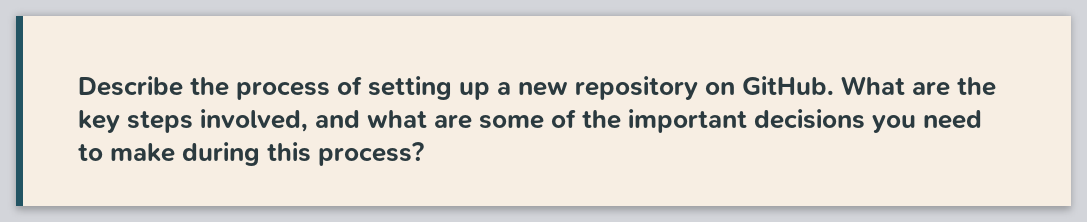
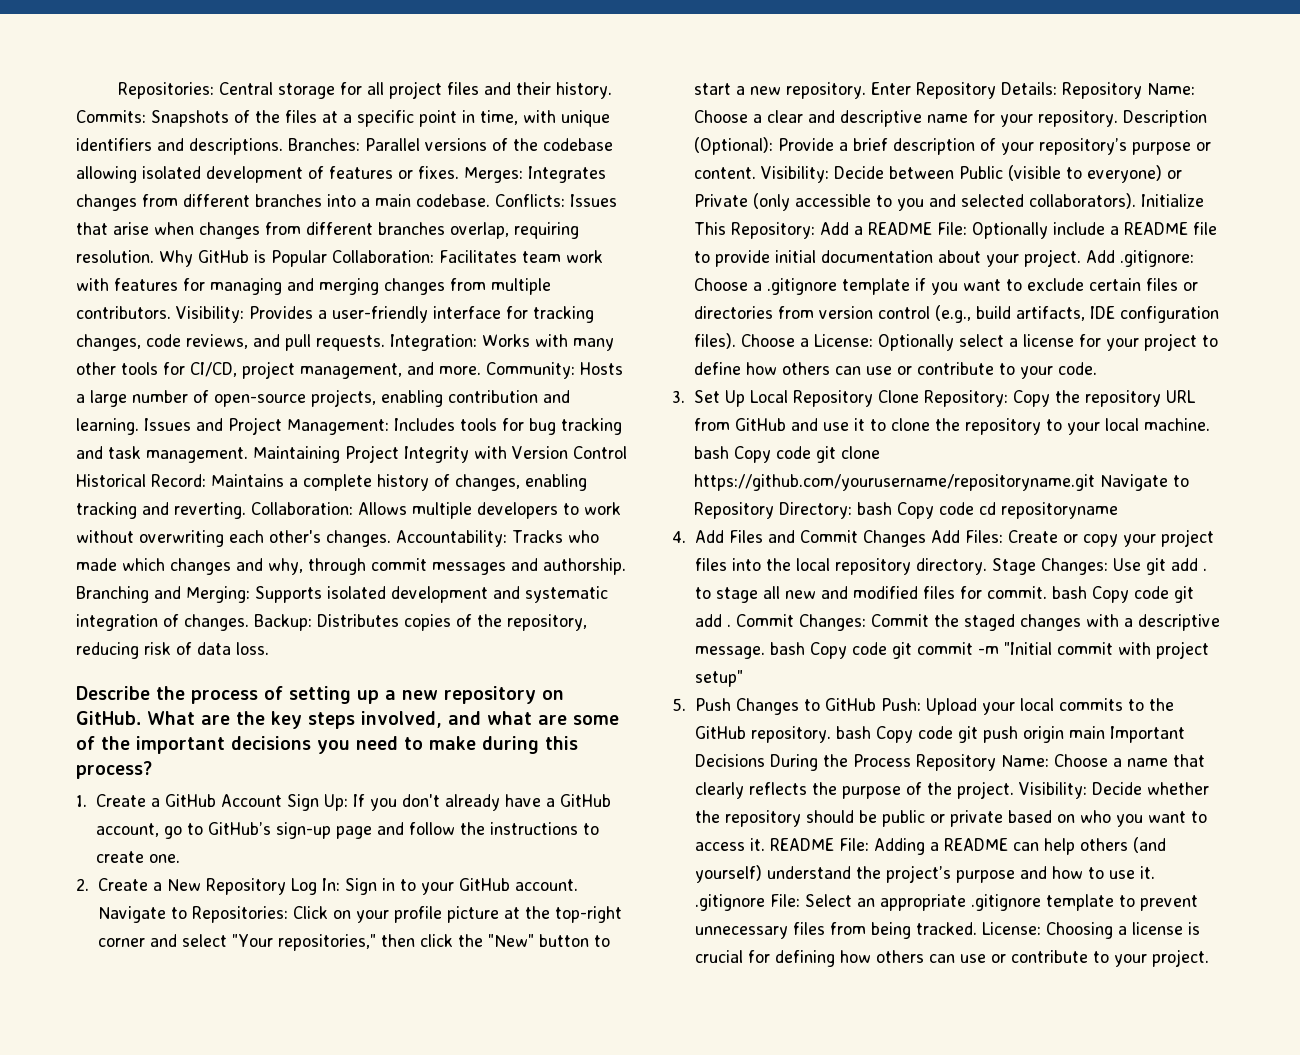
(78, 86) none -> [118,81,613,99] [76,110,610,127] [76,138,613,155] [76,166,606,183] [76,194,617,211] [76,222,579,239] [76,250,603,267] [76,278,551,295] [76,306,594,323] [76,334,614,351] [76,361,623,379] [76,389,570,407] [76,417,622,435] [76,445,627,463] [76,474,587,491] [76,502,621,519] [76,530,599,547] [76,558,626,575] [76,586,608,603] [76,614,587,631] [76,642,269,659] Repositories: Central storage for all project files and their history. Commits: Snapshots of the files at a specific point in time, with unique identifiers and descriptions. Branches: Parallel versions of the codebase allowing isolated development of features or fixes. Merges: Integrates changes from different branches into a main codebase. Conflicts: Issues that arise when changes from different branches overlap, requiring resolution. Why GitHub is Popular Collaboration: Facilitates team work with features for managing and merging changes from multiple contributors. Visibility: Provides a user-friendly interface for tracking changes, code reviews, and pull requests. Integration: Works with many other tools for CI/CD, project management, and more. Community: Hosts a large number of open-source projects, enabling contribution and learning. Issues and Project Management: Includes tools for bug tracking and task management. Maintaining Project Integrity with Version Control Historical Record: Maintains a complete history of changes, enabling tracking and reverting. Collaboration: Allows multiple developers to work without overwriting each other's changes. Accountability: Tracks who made which changes and why, through commit messages and authorship. Branching and Merging: Supports isolated development and systematic integration of changes. Backup: Distributes copies of the repository, reducing risk of data loss. //
(425, 154) none -> [76,794,611,811] [95,822,599,839] [95,851,180,863] [76,878,578,895] [97,906,622,923] [97,934,610,951] [693,82,1195,99] [693,110,1207,127] [693,137,1211,155] [693,165,1182,183] [693,193,1204,211] [693,222,1217,239] [693,249,1194,267] [693,278,1198,295] [693,305,1219,323] [693,333,1218,351] [693,362,1097,379] [672,390,1196,407] [693,418,1210,435] [693,446,880,463] [693,474,1189,491] [693,502,1118,519] [672,529,1214,547] [694,558,1207,575] [694,586,1194,603] [694,614,1220,631] [694,641,1209,659] [694,670,743,687] [672,698,1174,715] [694,726,1185,743] [694,754,1205,771] [694,781,1209,799] [694,810,1207,827] [694,837,1166,855] [694,865,1155,883] [694,894,1198,911] [694,922,1200,939] [694,949,1209,967] // 1. Create a GitHub Account Sign Up: If you don't already have a GitHub account, go to GitHub’s sign-up page and follow the instructions to create one. // 2. Create a New Repository Log In: Sign in to your GitHub account. Navigate to Repositories: Click on your profile picture at the top-right corner and select "Your repositories," then click the "New" button to start a new repository. Enter Repository Details: Repository Name: Choose a clear and descriptive name for your repository. Description (Optional): Provide a brief description of your repository’s purpose or content. Visibility: Decide between Public (visible to everyone) or Private (only accessible to you and selected collaborators). Initialize This Repository: Add a README File: Optionally include a README file to provide initial documentation about your project. Add .gitignore: Choose a .gitignore template if you want to exclude certain files or directories from version control (e.g., build artifacts, IDE configuration files). Choose a License: Optionally select a license for your project to define how others can use or contribute to your code. // 3. Set Up Local Repository Clone Repository: Copy the repository URL from GitHub and use it to clone the repository to your local machine. bash Copy code git clone https://github.com/yourusername/repositoryname.git Navigate to Repository Directory: bash Copy code cd repositoryname // 4. Add Files and Commit Changes Add Files: Create or copy your project files into the local repository directory. Stage Changes: Use git add . to stage all new and modified files for commit. bash Copy code git add . Commit Changes: Commit the staged changes with a descriptive message. bash Copy code git commit -m "Initial commit with project setup" // 5. Push Changes to GitHub Push: Upload your local commits to the GitHub repository. bash Copy code git push origin main Important Decisions During the Process Repository Name: Choose a name that clearly reflects the purpose of the project. Visibility: Decide whether the repository should be public or private based on who you want to access it. README File: Adding a README can help others (and yourself) understand the project’s purpose and how to use it. .gitignore File: Select an appropriate .gitignore template to prevent unnecessary files from being tracked. License: Choosing a license is crucial for defining how others can use or contribute to your project.

